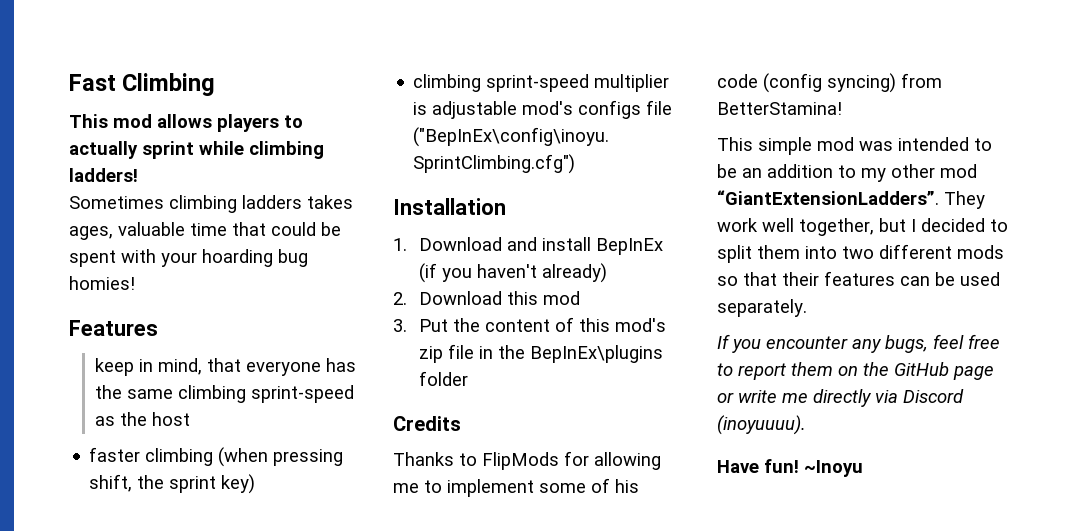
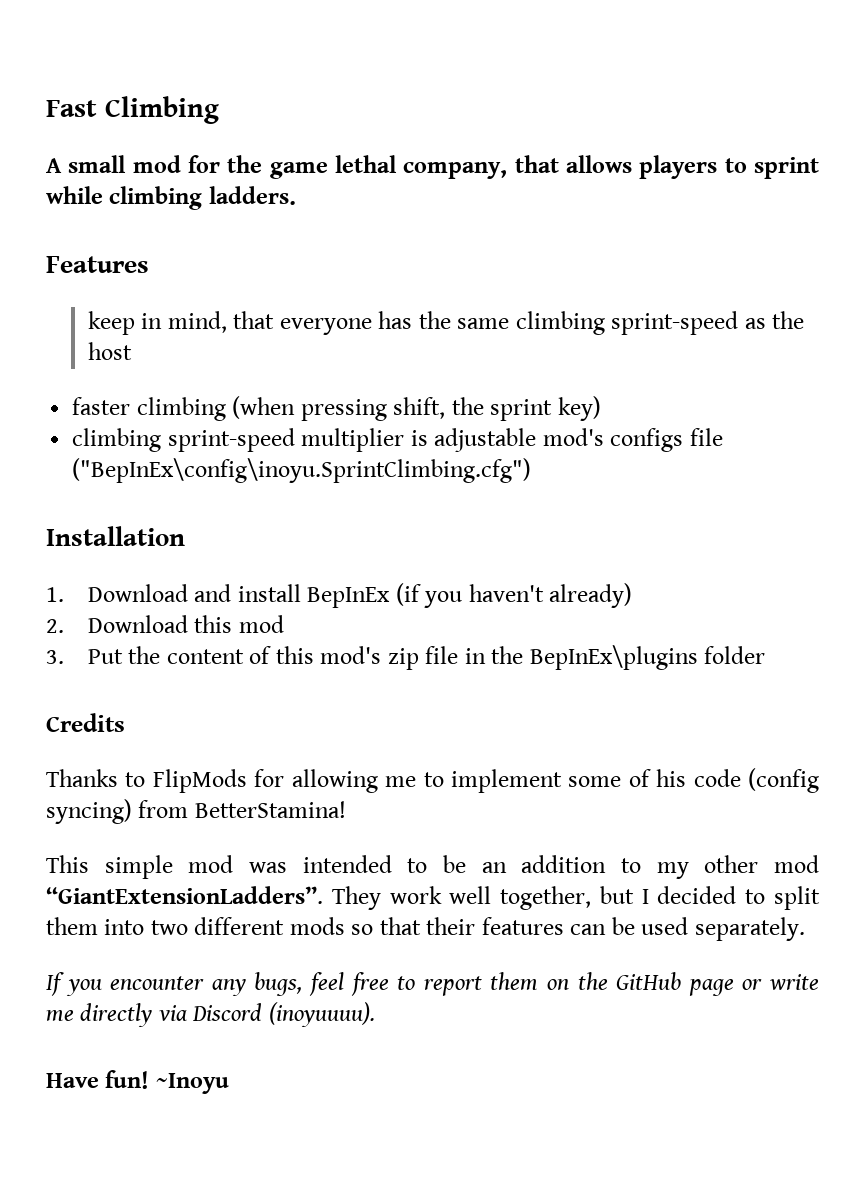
[69,114,152,128] This mod -> [46,155,559,179] A small mod for the game lethal company, that
[69,141,138,159] actually -> (747, 165) none
[69,168,138,182] [69,195,353,213] [69,222,341,240] [69,249,308,267] [69,276,135,290] ladders! // Sometimes climbing ladders takes ages, valuable time that could be spent with your hoarding bug homies! -> [208,186,296,205] ladders.

